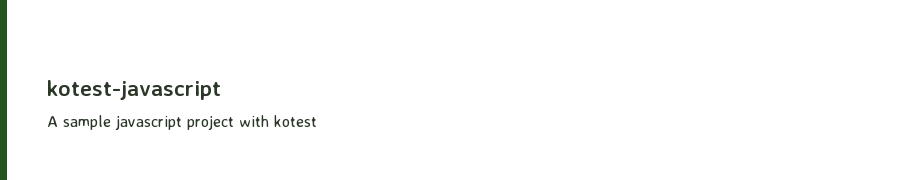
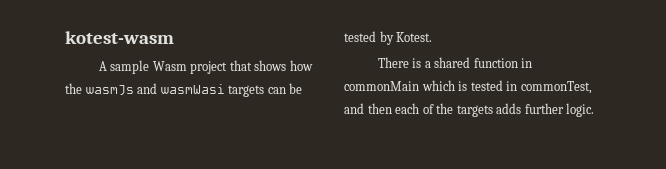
[47,80,221,100] kotest-javascript -> [65,31,174,44] kotest-wasm
[115,115,317,130] javascript project with kotest -> [152,60,313,74] [65,83,303,97] [344,31,433,45] [377,57,533,68] [344,80,592,94] [344,103,595,117] Wasm project that shows how the wasmJs and wasmWasi targets can be tested by Kotest. // There is a shared function in commonMain which is tested in commonTest, and then each of the targets adds further logic.

